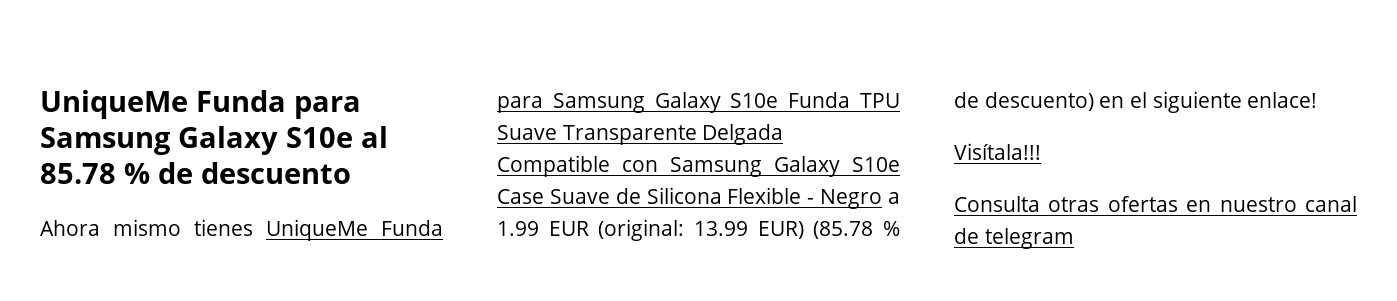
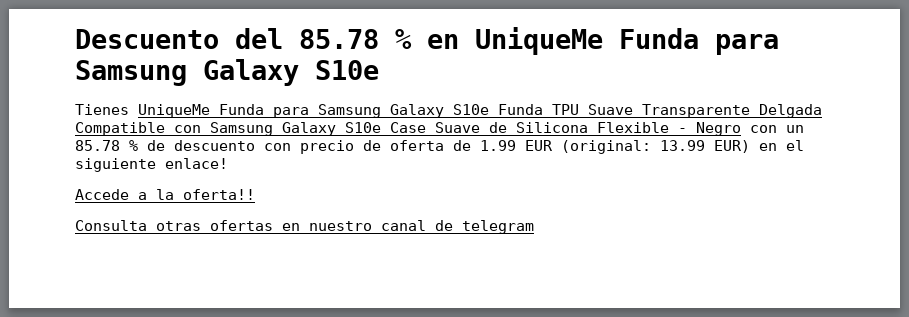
[40,90,361,119] [40,126,388,155] [40,162,351,184] [40,219,253,236] UniqueMe Funda para Samsung Galaxy S10e al 85.78 % de descuento // Ahora mismo tienes -> [75,27,779,55] [75,59,379,86] [75,104,129,115] Descuento del 85.78 % en UniqueMe Funda para Samsung Galaxy S10e // Tienes
[888,192,900,204] a -> [750,125,804,133] [75,140,471,154] con un 85.78 % de descuento con precio de oferta de
[813,221,900,239] [954,92,1094,111] (85.78 % de descuento) -> (750, 146) none
[954,143,1041,160] Visítala!!! -> [75,189,255,200] Accede a la oferta!!

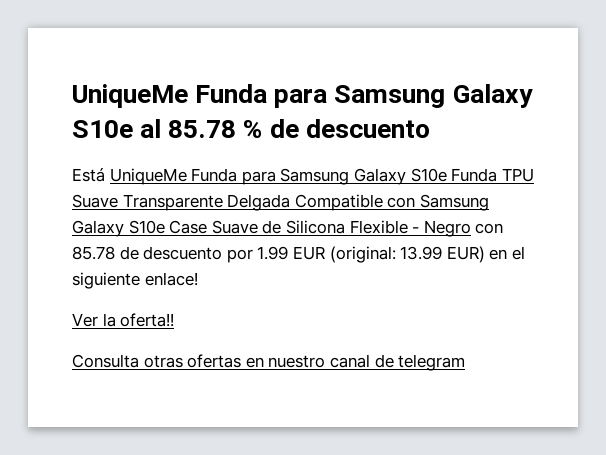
[75,27,779,55] [75,59,379,86] [75,104,129,115] Descuento del 85.78 % en UniqueMe Funda para Samsung Galaxy S10e // Tienes -> [72,84,533,108] [72,119,430,138] [72,168,105,182] UniqueMe Funda para Samsung Galaxy S10e al 85.78 % de descuento // Está
[786,125,804,133] [75,140,471,154] un 85.78 % de descuento con precio de oferta de -> [72,246,253,263] 85.78 de descuento por
[75,189,147,200] Accede a -> [72,313,98,327] Ver

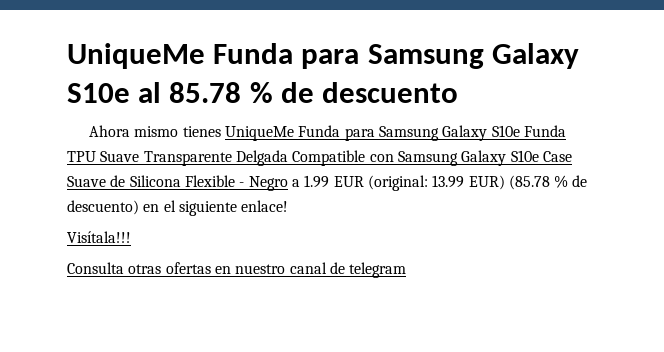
[72,168,105,182] Está -> [88,125,221,137] Ahora mismo tienes
[475,223,504,234] [72,246,253,263] con 85.78 de descuento por -> [291,179,300,187] a
(485, 254) none -> [508,175,588,190] [67,200,139,215] (85.78 % de descuento)
[72,313,175,327] Ver la oferta!! -> [67,231,131,243] Visítala!!!

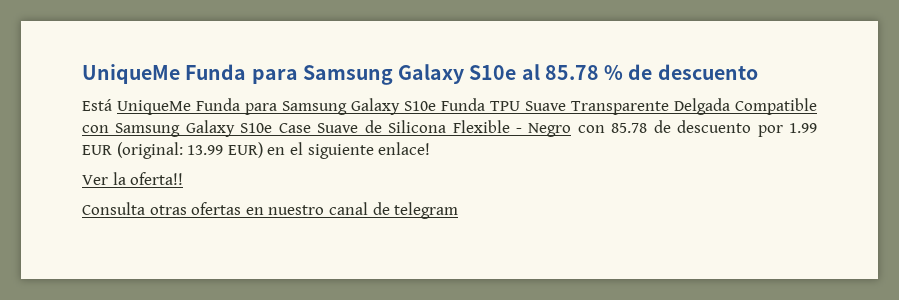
[88,125,221,137] Ahora mismo tienes -> [82,99,112,111] Está
[291,179,300,187] a -> [577,120,783,137] con 85.78 de descuento por
[508,175,588,190] [67,200,139,215] (85.78 % de descuento) -> (263, 150) none
[67,231,131,243] Visítala!!! -> [82,172,184,185] Ver la oferta!!

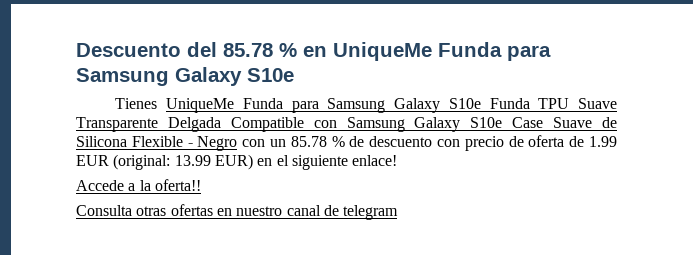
[82,64,758,85] [82,99,112,111] UniqueMe Funda para Samsung Galaxy S10e al 85.78 % de descuento // Está -> [76,42,551,61] [76,67,294,86] [115,98,158,109] Descuento del 85.78 % en UniqueMe Funda para Samsung Galaxy S10e // Tienes
[611,120,783,137] 85.78 de descuento por -> [270,135,585,151] un 85.78 % de descuento con precio de oferta de
[82,175,108,185] Ver -> [76,180,136,191] Accede a

